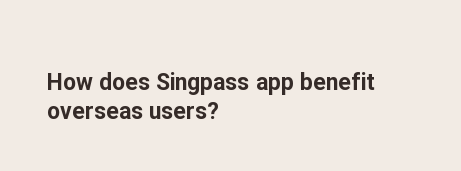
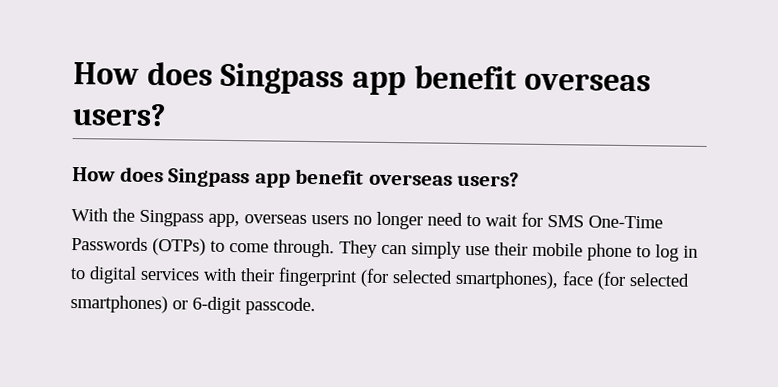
[47,72,375,95] [47,102,220,119] How does Singpass app benefit overseas users? -> [73,61,652,96] [72,103,166,127] [72,166,520,188] [71,208,663,230] [71,237,698,262] [70,266,690,290] [70,295,316,316] How does Singpass app benefit overseas users? // How does Singpass app benefit overseas users? // With the Singpass app, overseas users no longer need to wait for SMS One-Time Passwords (OTPs) to come through. They can simply use their mobile phone to log in to digital services with their fingerprint (for selected smartphones), face (for selected smartphones) or 6-digit passcode.

